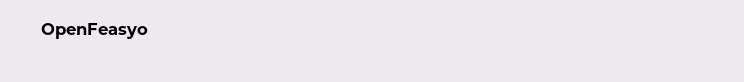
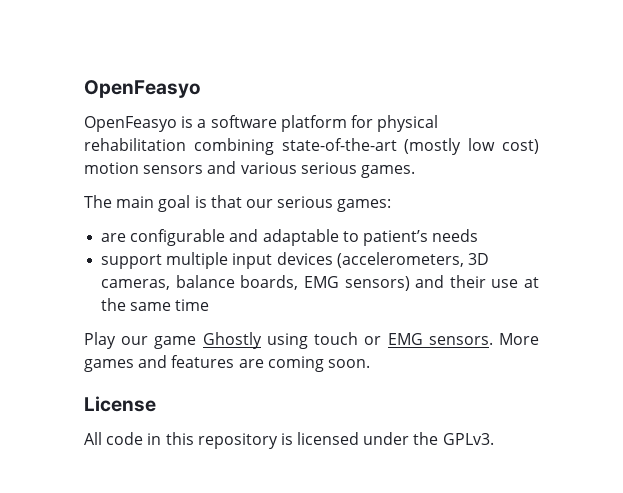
[41,23,148,39] OpenFeasyo -> [84,80,201,98] [84,115,439,132] [84,138,539,155] [84,161,415,178] [84,195,392,212] [101,229,479,246] [101,252,489,269] [101,275,539,291] [101,298,210,311] [84,332,539,349] [84,355,370,372] [84,396,156,412] [84,432,494,449] OpenFeasyo // OpenFeasyo is a software platform for physical rehabilitation combining state-of-the-art (mostly low cost) motion sensors and various serious games. // The main goal is that our serious games: // are configurable and adaptable to patient’s needs // support multiple input devices (accelerometers, 3D cameras, balance boards, EMG sensors) and their use at the same time // Play our game Ghostly using touch or EMG sensors. More games and features are coming soon. // License // All code in this repository is licensed under the GPLv3.

